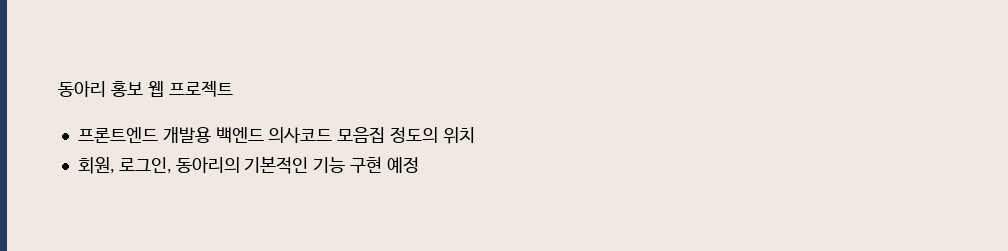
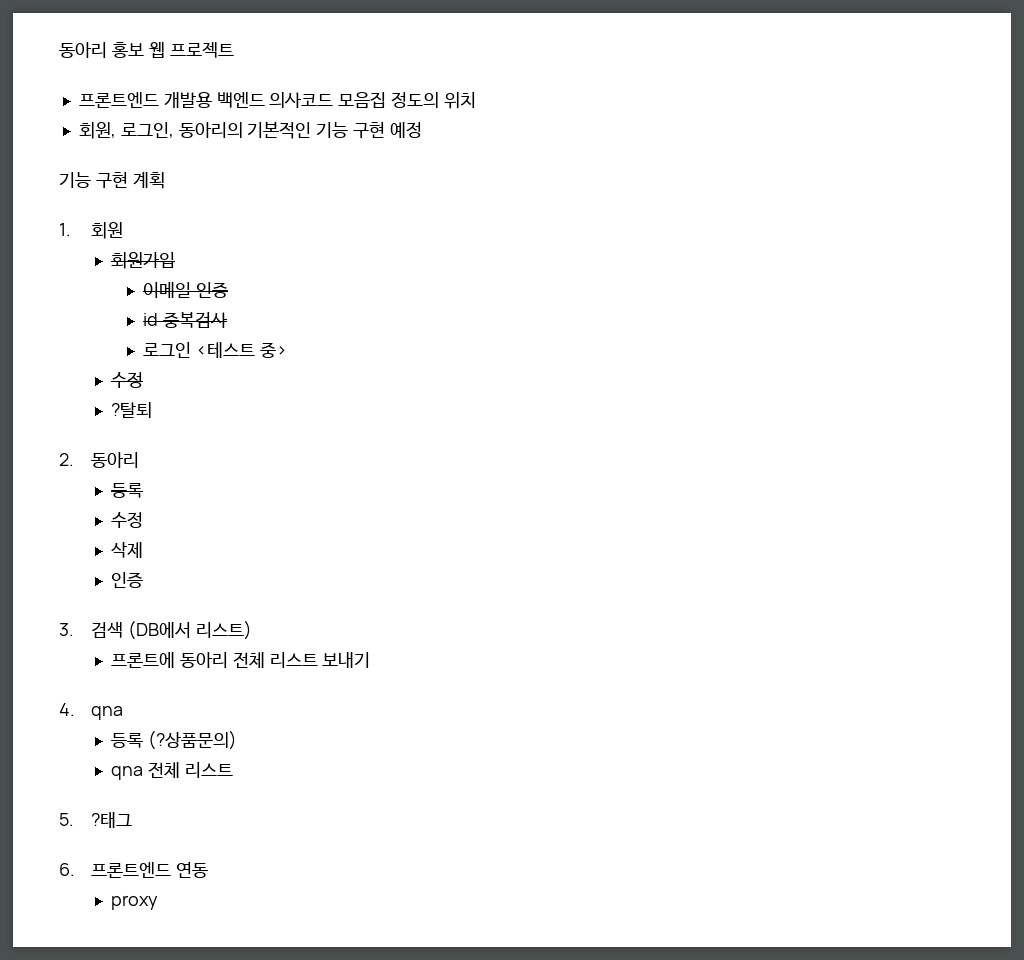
(419, 165) none -> [59,171,165,189] [59,222,124,239] [111,252,176,269] [143,282,229,298] [143,312,229,328] [143,342,288,358] [111,372,144,388] [111,402,153,418] [59,452,140,468] [111,483,144,498] [111,512,144,528] [111,542,144,558] [111,572,144,588] [59,620,252,640] [111,652,371,668] [59,703,124,720] [111,730,237,750] [111,762,233,780] [59,811,133,828] [59,862,209,878] [111,895,159,910] // 기능 구현 계획 // 1. 회원 // 회원가입 // 이메일 인증 // id 중복검사 // 로그인 <테스트 중> // 수정 // ?탈퇴 // 2. 동아리 // 등록 // 수정 // 삭제 // 인증 // 3. 검색 (DB에서 리스트) // 프론트에 동아리 전체 리스트 보내기 // 4. qna // 등록 (?상품문의) // qna 전체 리스트 // 5. ?태그 // 6. 프론트엔드 연동 // proxy

